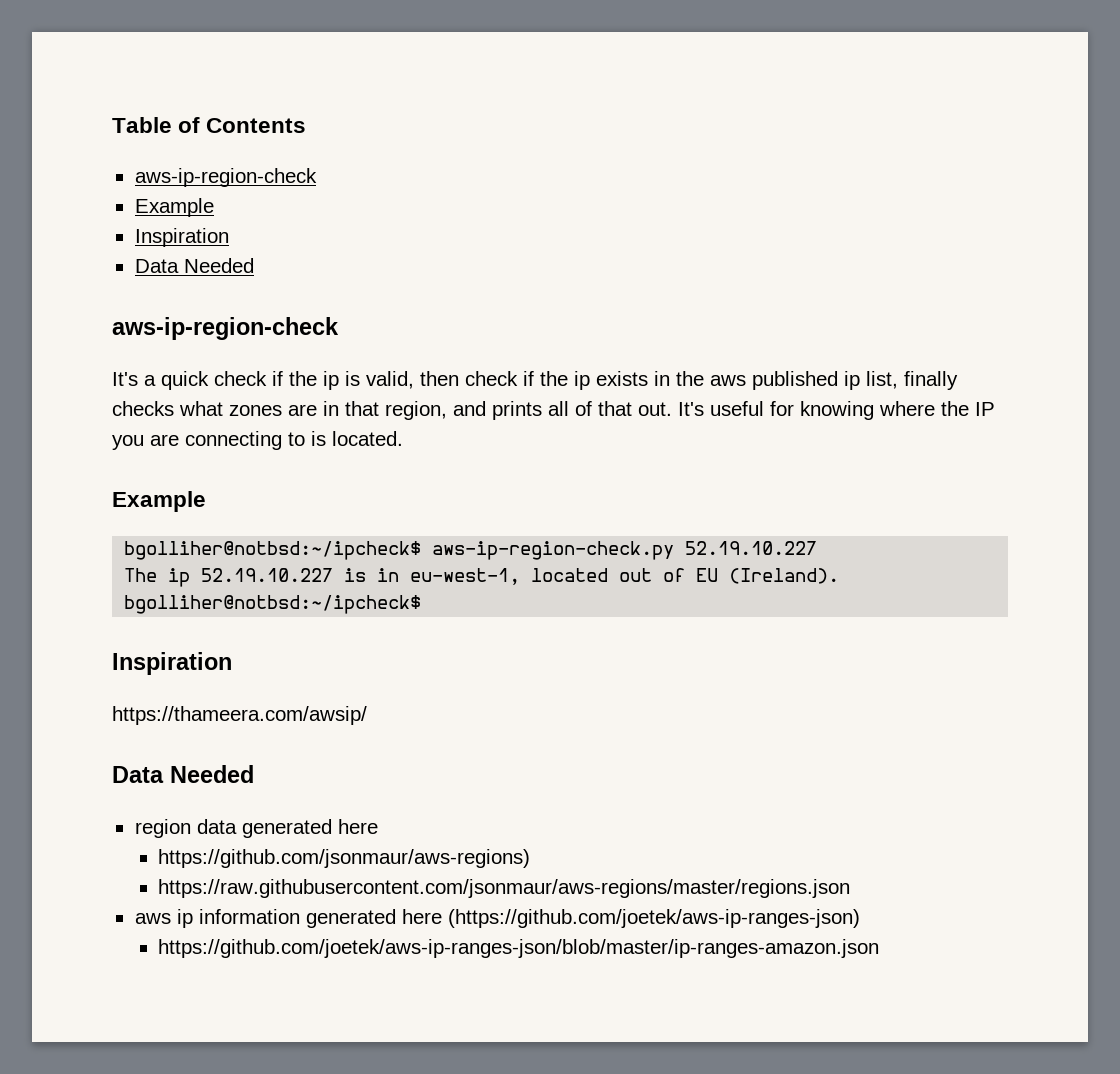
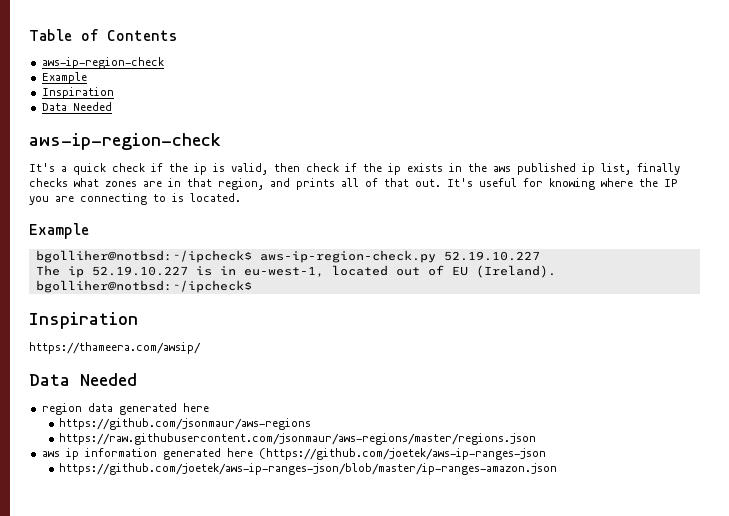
[158,849,531,868] https://github.com/jsonmaur/aws-regions) -> [59,418,312,430] https://github.com/jsonmaur/aws-regions
[447,909,860,928] (https://github.com/joetek/aws-ip-ranges-json) -> [258,448,546,460] (https://github.com/joetek/aws-ip-ranges-json

